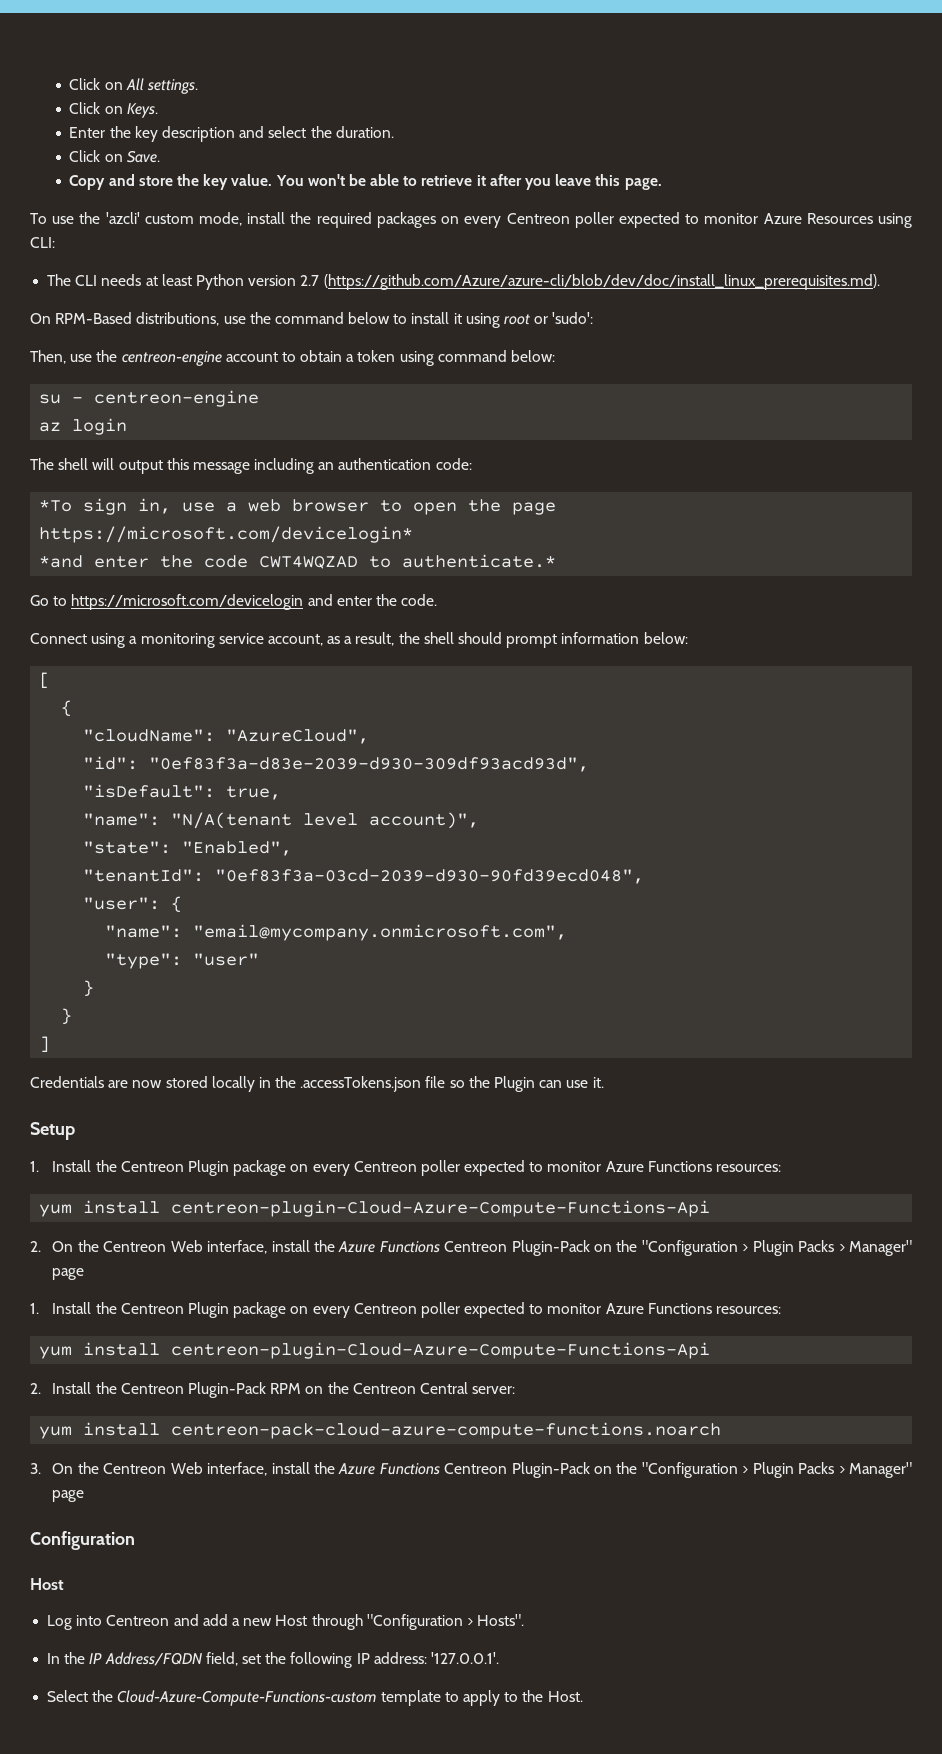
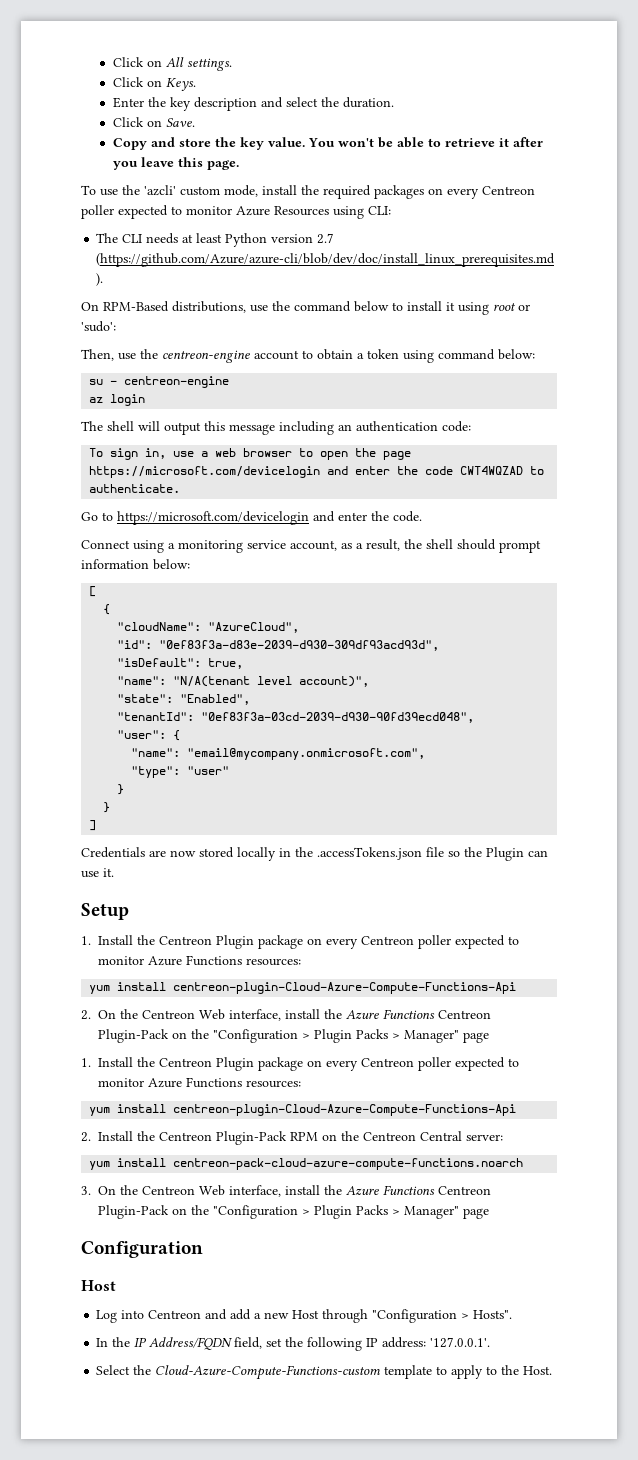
[39,500,73,512] *To -> [89,448,104,457] To
[39,526,414,543] [39,555,84,568] https://microsoft.com/devicelogin* // *and -> [89,466,349,478] https://microsoft.com/devicelogin and
[402,554,557,568] authenticate.* -> [89,484,181,493] authenticate.

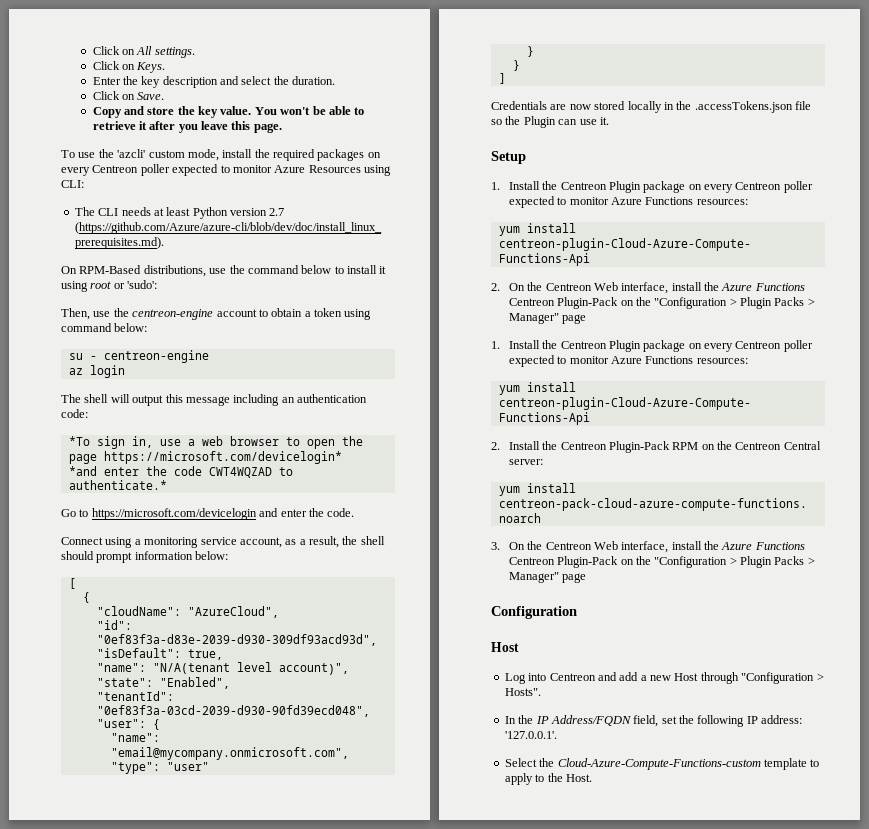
[89,448,104,457] To -> [68,436,90,446] *To
[89,466,349,478] https://microsoft.com/devicelogin and -> [103,451,342,464] [68,466,97,476] https://microsoft.com/devicelogin* // *and
[89,484,181,493] authenticate. -> [68,480,167,490] authenticate.*

